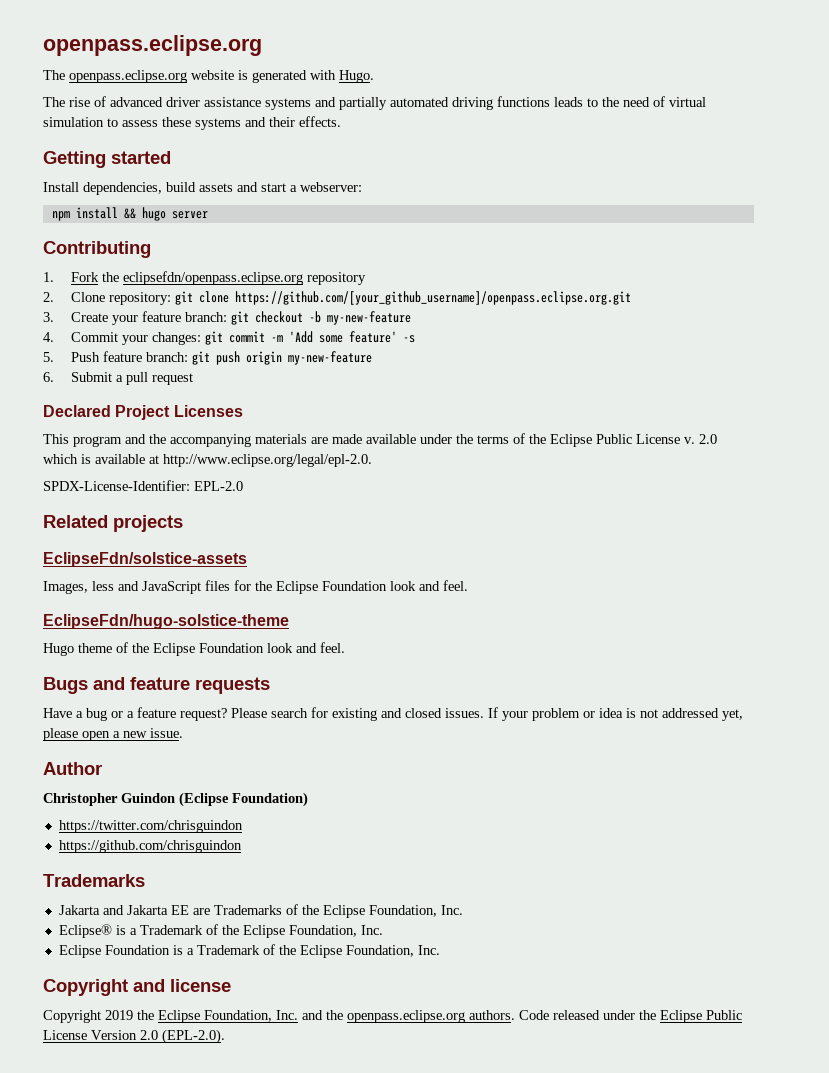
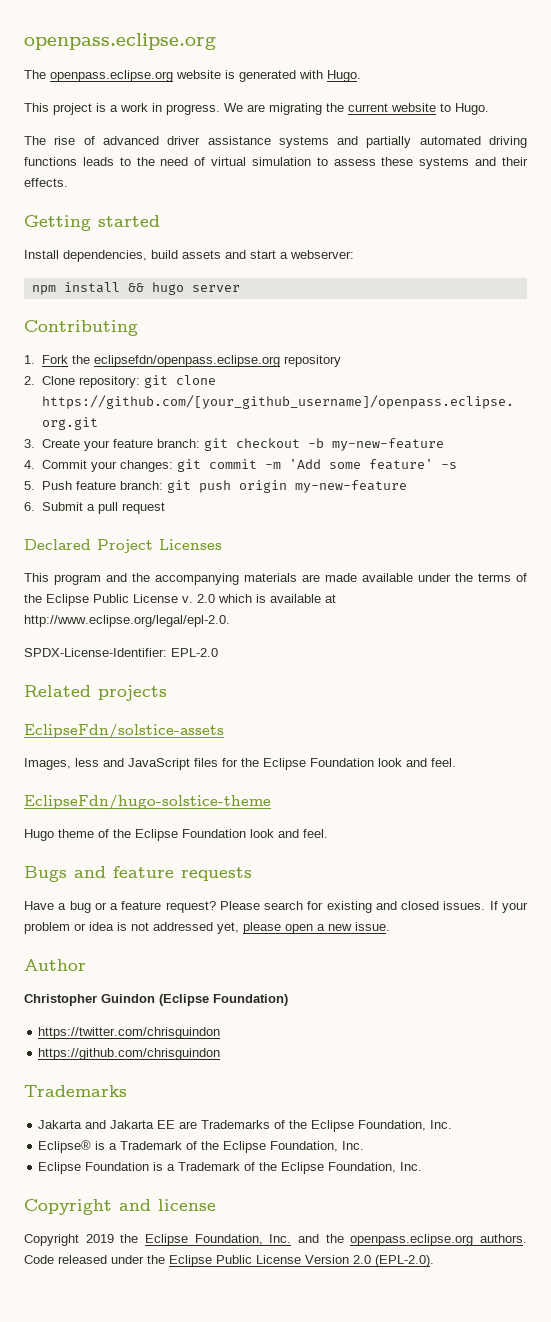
(374, 76) none -> [24,103,489,115] // This project is a work in progress. We are migrating the current website to Hugo.

